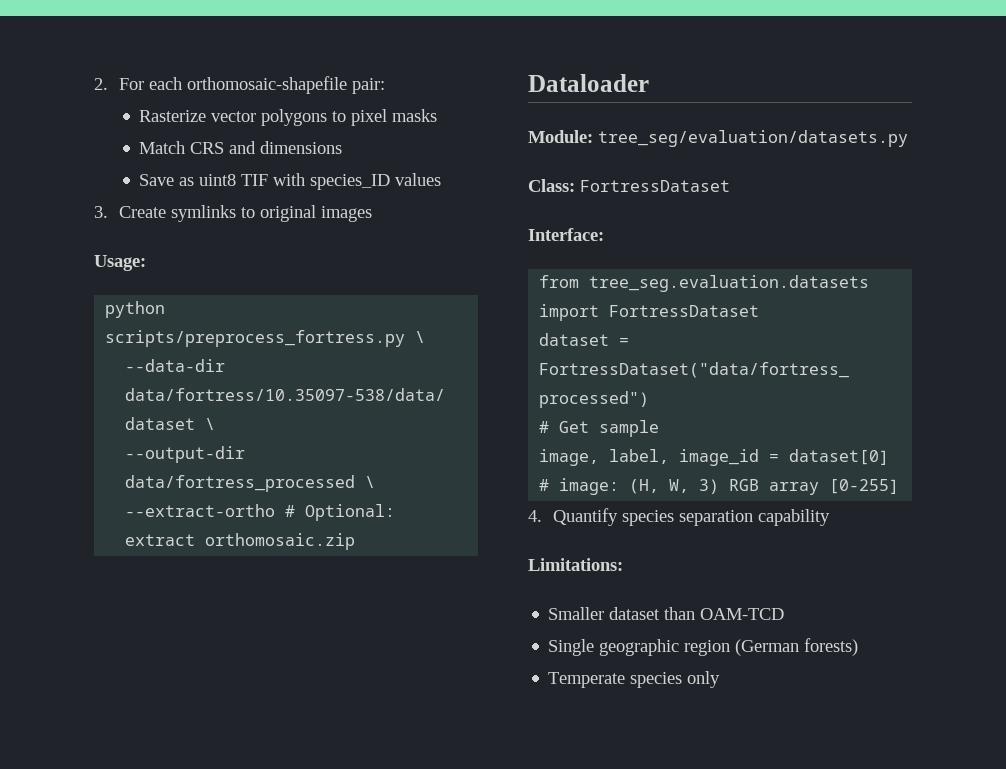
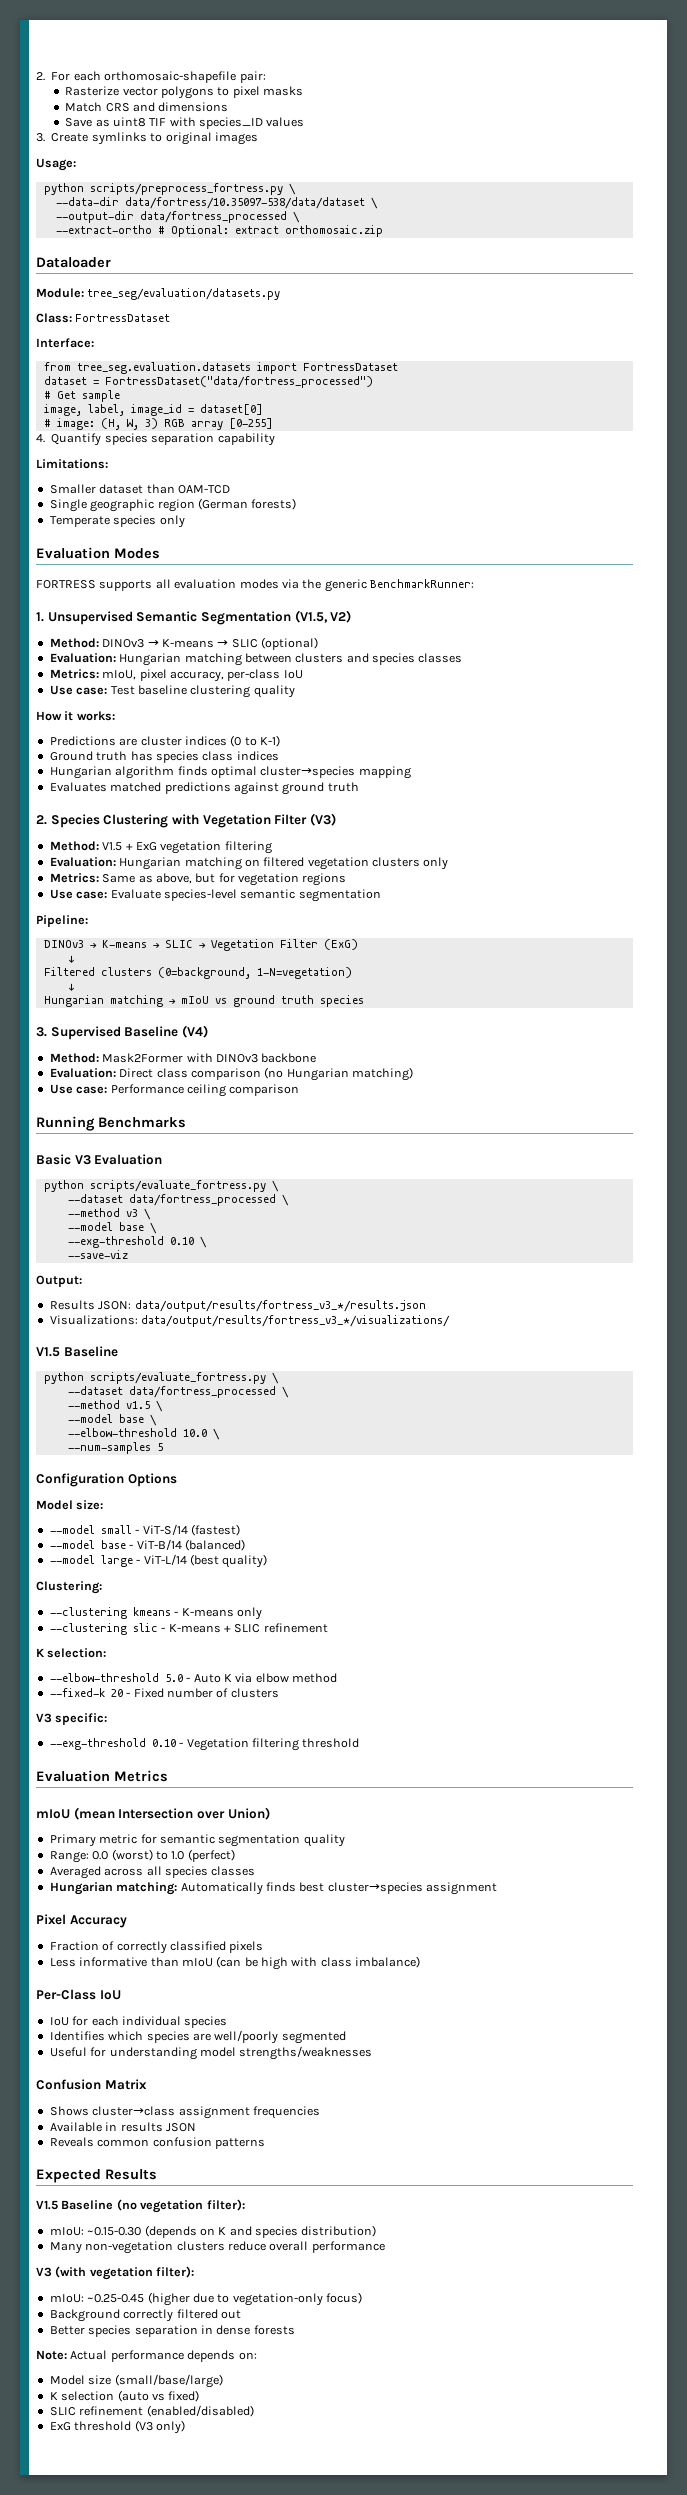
(721, 679) none -> [36,547,160,559] [36,579,474,592] [36,610,352,625] [49,637,318,650] [49,653,463,666] [49,669,303,682] [49,685,295,698] [36,711,115,721] [49,735,280,747] [49,751,279,763] [49,766,411,779] [49,782,359,795] [36,813,336,828] [49,841,272,854] [49,857,449,870] [49,873,347,886] [49,889,381,902] [36,915,88,927] [43,939,358,951] [67,955,75,963] [43,967,352,979] [67,983,75,991] [43,995,364,1007] [36,1025,208,1040] [49,1053,317,1063] [49,1067,413,1081] [49,1084,300,1097] [36,1116,186,1131] [36,1154,163,1165] [43,1180,279,1192] [67,1194,289,1206] [67,1208,151,1220] [67,1222,157,1234] [67,1236,207,1248] [67,1250,128,1259] [36,1275,82,1287] [49,1300,426,1312] [49,1315,451,1327] [36,1346,118,1357] [43,1372,279,1384] [67,1386,289,1398] [67,1400,163,1412] [67,1414,157,1426] [67,1428,220,1440] [67,1442,163,1454] [36,1473,177,1487] [36,1500,104,1510] [49,1524,240,1536] [49,1539,245,1551] [49,1554,268,1568] [36,1581,102,1594] [49,1607,262,1620] [49,1623,328,1635] [36,1648,107,1658] [49,1673,337,1683] [49,1688,279,1698] [36,1713,108,1725] [49,1738,360,1751] [36,1770,168,1782] [36,1807,270,1820] [49,1834,345,1847] [49,1849,235,1863] [49,1866,256,1879] [49,1882,497,1895] [36,1914,127,1928] [49,1941,264,1954] [49,1956,421,1970] [36,1989,121,2000] [49,2016,228,2028] [49,2030,346,2044] [49,2046,373,2060] [36,2079,147,2090] [49,2106,320,2119] [49,2122,196,2132] [49,2137,265,2149] [36,2169,157,2183] [36,2199,245,2213] [49,2225,377,2238] [49,2241,385,2254] [36,2266,195,2280] [49,2292,362,2306] [49,2309,241,2322] [49,2325,295,2337] [36,2350,257,2362] [49,2374,223,2388] [49,2390,200,2402] [49,2405,254,2417] [49,2420,185,2434] // Evaluation Modes // FORTRESS supports all evaluation modes via the generic BenchmarkRunner: // 1. Unsupervised Semantic Segmentation (V1.5, V2) // Method: DINOv3 → K-means → SLIC (optional) // Evaluation: Hungarian matching between clusters and species classes // Metrics: mIoU, pixel accuracy, per-class IoU // Use case: Test baseline clustering quality // How it works: // Predictions are cluster indices (0 to K-1) // Ground truth has species class indices // Hungarian algorithm finds optimal cluster→species mapping // Evaluates matched predictions against ground truth // 2. Species Clustering with Vegetation Filter (V3) // Method: V1.5 + ExG vegetation filtering // Evaluation: Hungarian matching on filtered vegetation clusters only // Metrics: Same as above, but for vegetation regions // Use case: Evaluate species-level semantic segmentation // Pipeline: // DINOv3 → K-means → SLIC → Vegetation Filter (ExG) // ↓ // Filtered clusters (0=background, 1-N=vegetation) // ↓ // Hungarian matching → mIoU vs ground truth species // 3. Supervised Baseline (V4) // Method: Mask2Former with DINOv3 backbone // Evaluation: Direct class comparison (no Hungarian matching) // Use case: Performance ceiling comparison // Running Benchmarks // Basic V3 Evaluation // python scripts/evaluate_fortress.py \ // --dataset data/fortress_processed \ // --method v3 \ // --model base \ // --exg-threshold 0.10 \ // --save-viz // Output: // Results JSON: data/output/results/fortress_v3_*/results.json // Visualizations: data/output/results/fortress_v3_*/visualizations/ // V1.5 Baseline // python scripts/evaluate_fortress.py \ // --dataset data/fortress_processed \ // --method v1.5 \ // --model base \ // --elbow-threshold 10.0 \ // --num-samples 5 // Configuration Options // Model size: // --model small - ViT-S/14 (fastest) // --model base - ViT-B/14 (balanced) // --model large - ViT-L/14 (best quality) // Clustering: // --clustering kmeans - K-means only // --clustering slic - K-means + SLIC refinement // K selection: // --elbow-threshold 5.0 - Auto K via elbow method // --fixed-k 20 - Fixed number of clusters // V3 specific: // --exg-threshold 0.10 - Vegetation filtering threshold // Evaluation Metrics // mIoU (mean Intersection over Union) // Primary metric for semantic segmentation quality // Range: 0.0 (worst) to 1.0 (perfect) // Averaged across all species classes // Hungarian matching: Automatically finds best cluster→species assignment // Pixel Accuracy // Fraction of correctly classified pixels // Less informative than mIoU (can be high with class imbalance) // Per-Class IoU // IoU for each individual species // Identifies which species are well/poorly segmented // Useful for understanding model strengths/weaknesses // Confusion Matrix // Shows cluster→class assignment frequencies // Available in results JSON // Reveals common confusion patterns // Expected Results // V1.5 Baseline (no vegetation filter): // mIoU: ~0.15-0.30 (depends on K and species distribution) // Many non-vegetation clusters reduce overall performance // V3 (with vegetation filter): // mIoU: ~0.25-0.45 (higher due to vegetation-only focus) // Background correctly filtered out // Better species separation in dense forests // Note: Actual performance depends on: // Model size (small/base/large) // K selection (auto vs fixed) // SLIC refinement (enabled/disabled) // ExG threshold (V3 only)

